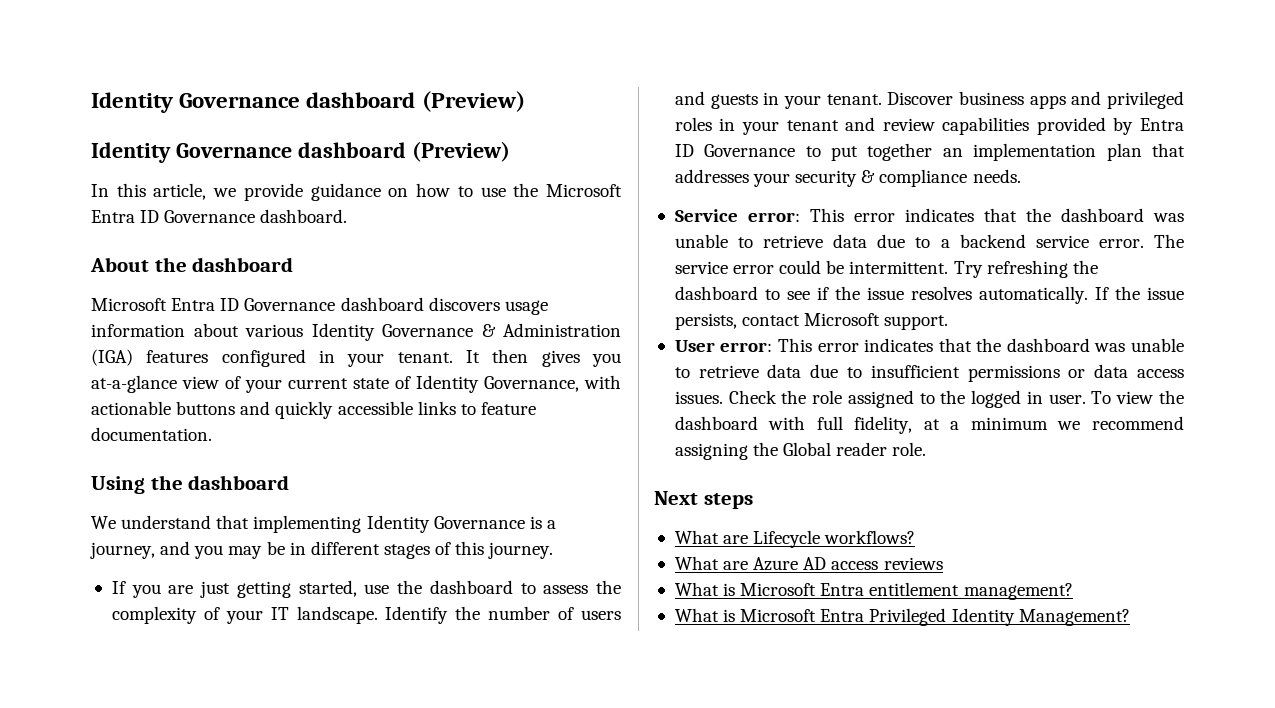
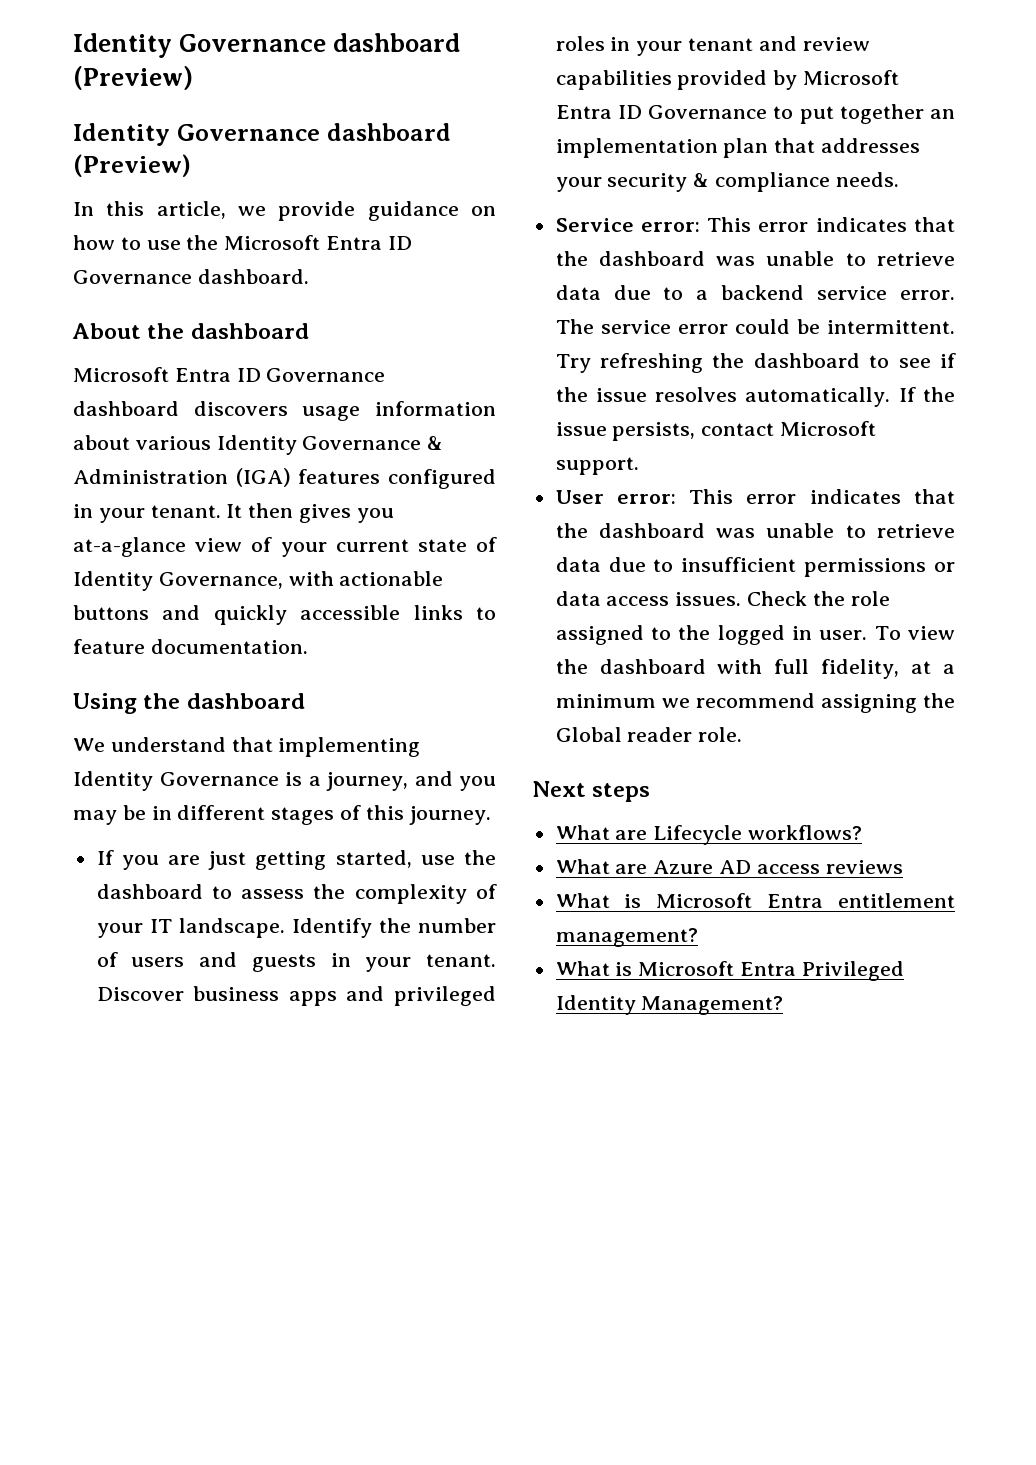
(1134, 126) none -> [803,70,900,85] Microsoft

